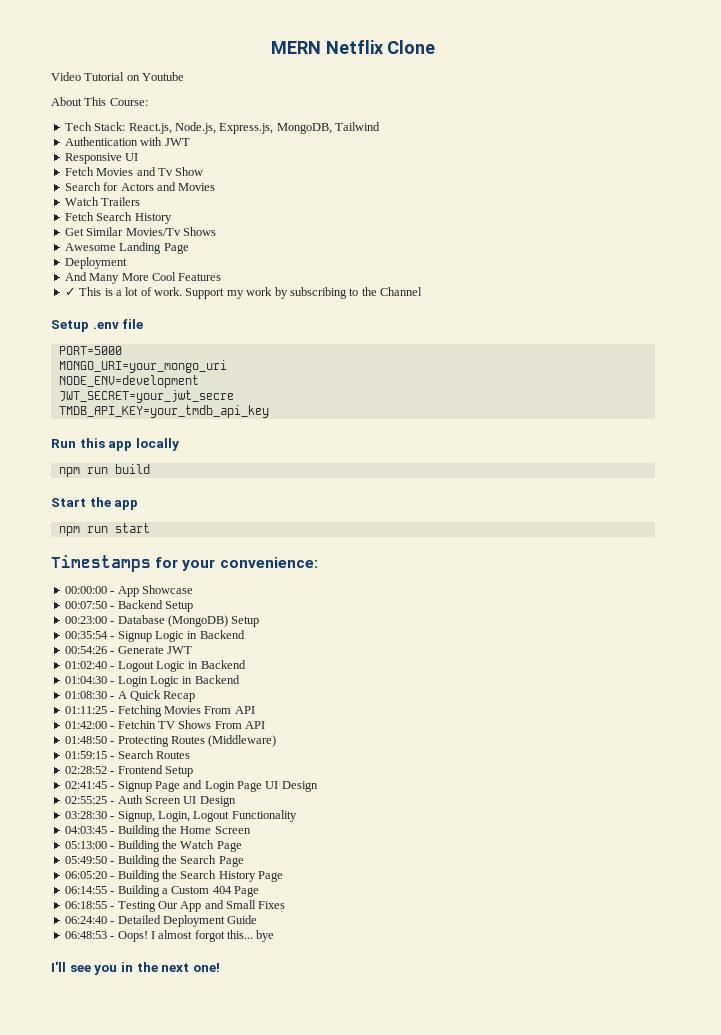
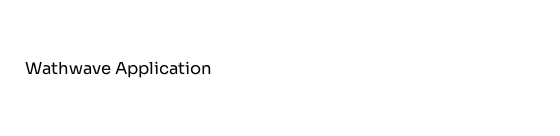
[270,40,436,54] [51,72,185,81] [51,97,148,106] [64,122,380,134] [64,137,190,146] [64,153,139,164] [64,167,204,176] [64,182,216,191] [64,197,141,206] [64,212,172,224] [64,227,216,236] [64,242,189,254] [64,257,127,269] [64,272,222,284] [64,287,422,299] [51,319,144,332] [58,346,122,355] [58,360,227,373] [58,375,199,388] [58,390,234,403] [58,405,269,418] [51,438,179,451] [58,464,150,477] [51,497,139,510] [58,523,150,536] [51,555,318,572] [64,585,193,597] [64,600,193,612] [64,615,260,627] [64,630,245,642] [64,646,192,654] [64,660,246,672] [64,675,240,687] [64,690,196,702] [64,705,255,717] [64,720,265,729] [64,735,277,747] [64,750,190,759] [64,765,193,777] [64,780,318,792] [64,795,236,807] [64,810,297,822] [64,825,251,837] [64,840,242,852] [64,855,244,867] [64,870,283,882] [64,885,259,897] [64,900,286,912] [64,915,258,927] [64,930,275,942] [51,962,220,975] MERN Netflix Clone // Video Tutorial on Youtube // About This Course: // Tech Stack: React.js, Node.js, Express.js, MongoDB, Tailwind // Authentication with JWT // Responsive UI // Fetch Movies and Tv Show // Search for Actors and Movies // Watch Trailers // Fetch Search History // Get Similar Movies/Tv Shows // Awesome Landing Page // Deployment // And Many More Cool Features // ✓ This is a lot of work. Support my work by subscribing to the Channel // Setup .env file // PORT=5000 // MONGO_URI=your_mongo_uri // NODE_ENV=development // JWT_SECRET=your_jwt_secre // TMDB_API_KEY=your_tmdb_api_key // Run this app locally // npm run build // Start the app // npm run start // Timestamps for your convenience: // 00:00:00 - App Showcase // 00:07:50 - Backend Setup // 00:23:00 - Database (MongoDB) Setup // 00:35:54 - Signup Logic in Backend // 00:54:26 - Generate JWT // 01:02:40 - Logout Logic in Backend // 01:04:30 - Login Logic in Backend // 01:08:30 - A Quick Recap // 01:11:25 - Fetching Movies From API // 01:42:00 - Fetchin TV Shows From API // 01:48:50 - Protecting Routes (Middleware) // 01:59:15 - Search Routes // 02:28:52 - Frontend Setup // 02:41:45 - Signup Page and Login Page UI Design // 02:55:25 - Auth Screen UI Design // 03:28:30 - Signup, Login, Logout Functionality // 04:03:45 - Building the Home Screen // 05:13:00 - Building the Watch Page // 05:49:50 - Building the Search Page // 06:05:20 - Building the Search History Page // 06:14:55 - Building a Custom 404 Page // 06:18:55 - Testing Our App and Small Fixes // 06:24:40 - Detailed Deployment Guide // 06:48:53 - Oops! I almost forgot this... bye // I'll see you in the next one! -> [25,61,213,78] Wathwave Application

